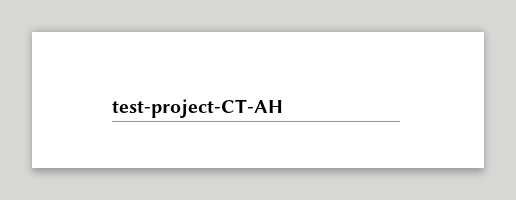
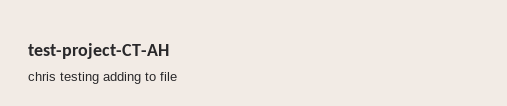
(283, 108) none -> [28,72,177,84] // chris testing adding to file

